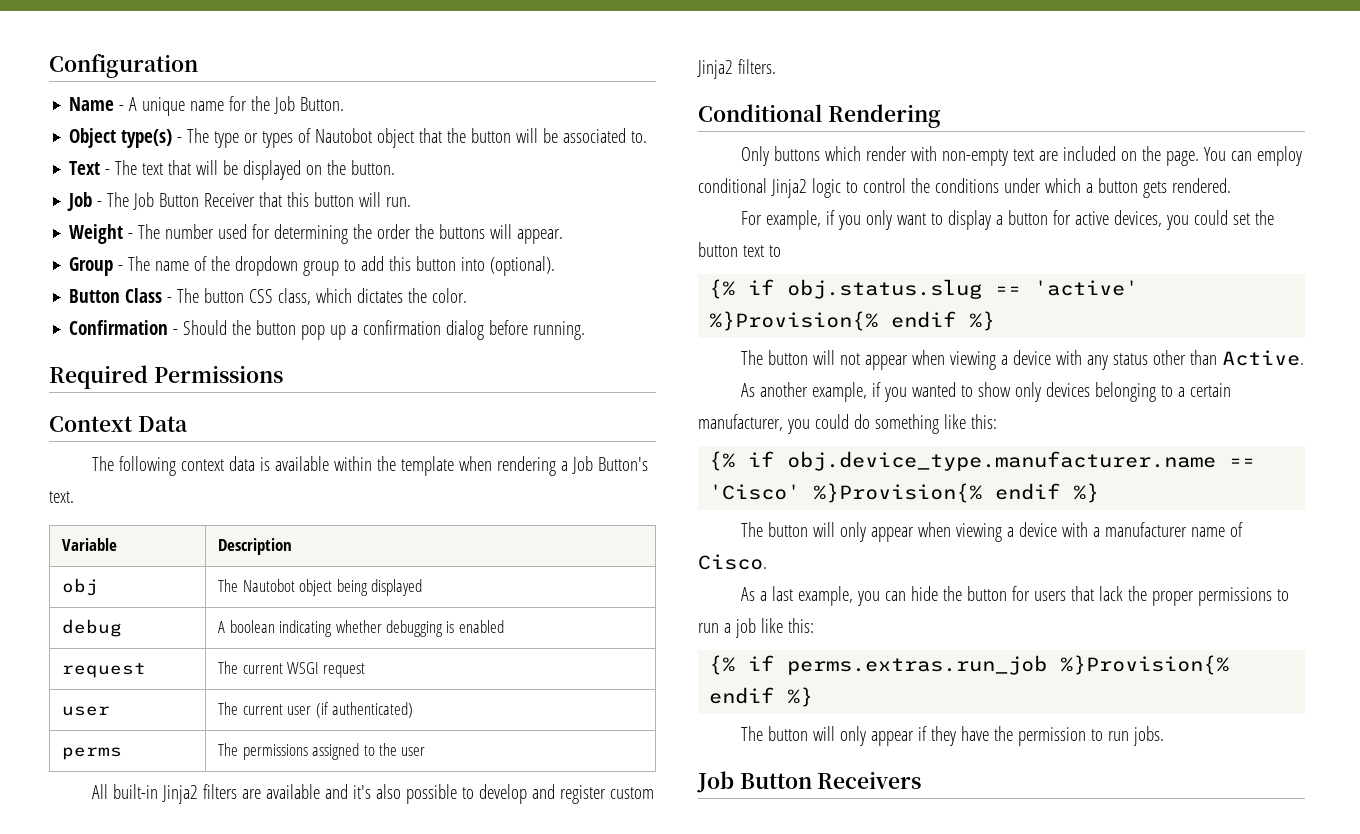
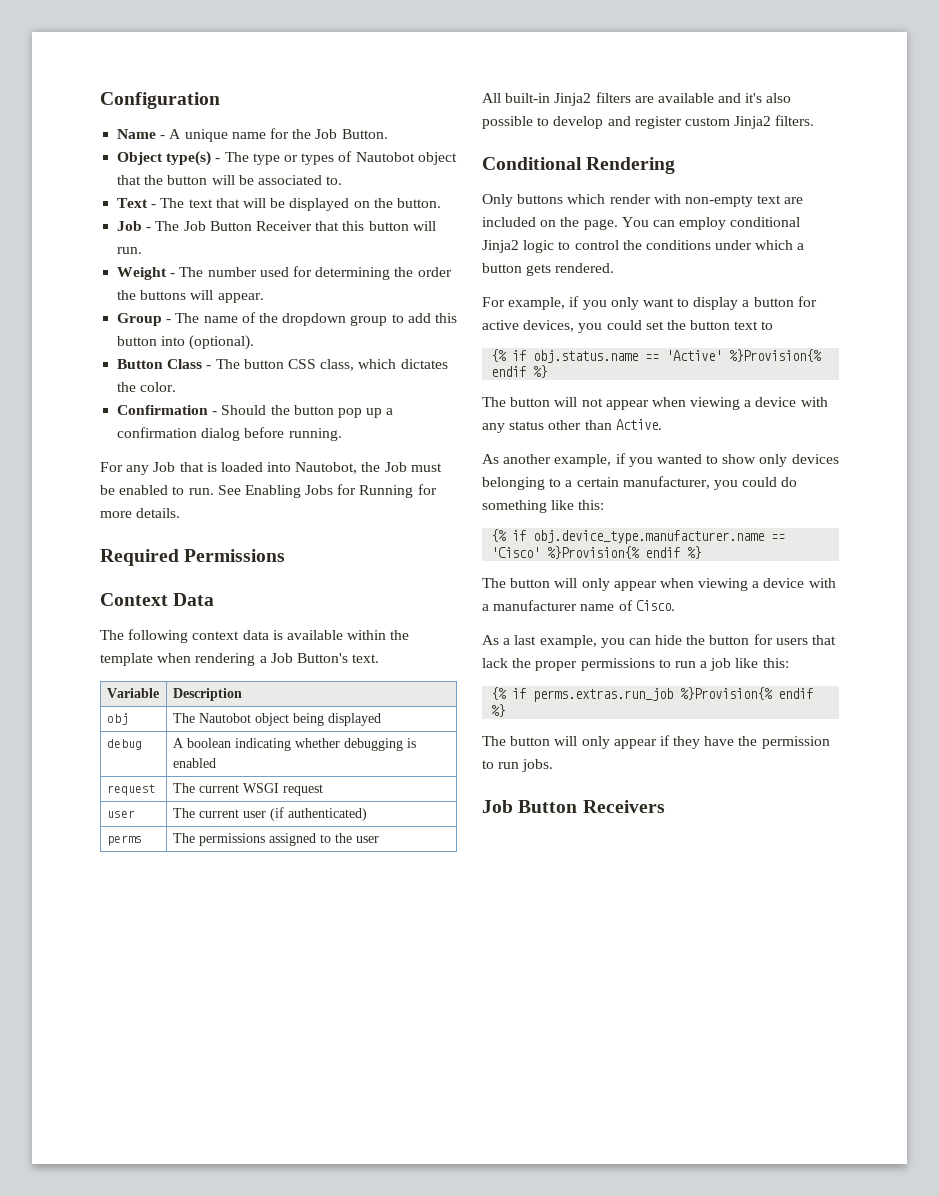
(586, 330) none -> [100,462,442,475] [100,484,437,498] [100,508,181,518] // For any Job that is loaded into Nautobot, the Job must be enabled to run. See Enabling Jobs for Running for more details.
[787,279,1139,299] obj.status.slug == 'active' -> [533,350,723,363] obj.status.name == 'Active'

